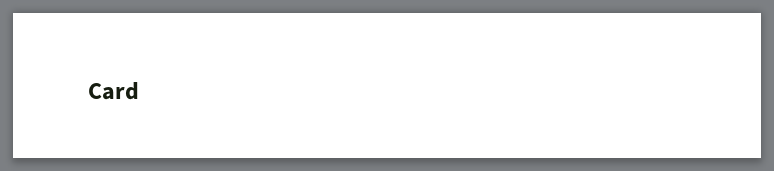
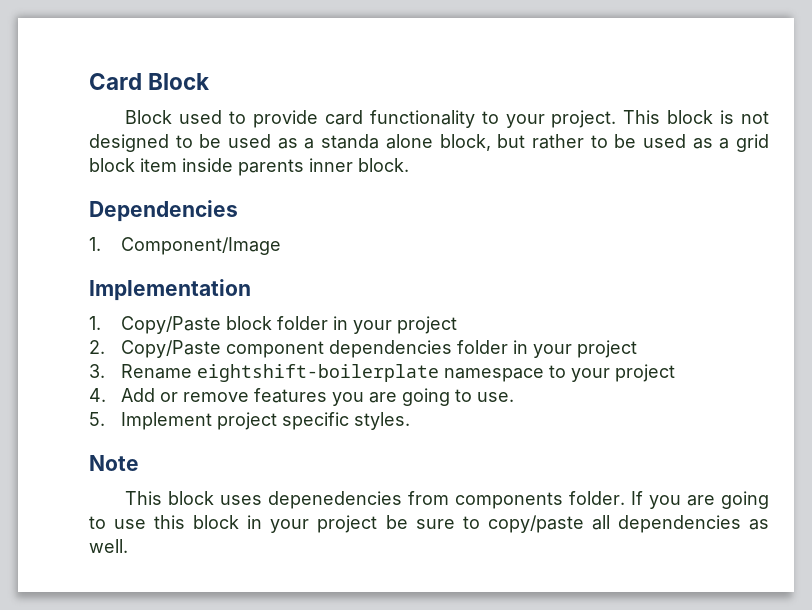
(139, 91) none -> [148,73,210,90] [125,110,770,128] [89,134,769,152] [89,158,409,176] [89,200,238,222] [89,237,281,255] [89,279,251,301] [89,316,457,334] [89,340,637,358] [89,364,675,382] [89,388,514,406] [89,412,410,430] [89,455,139,471] [125,491,769,509] [89,515,770,533] [89,539,128,553] Block // Block used to provide card functionality to your project. This block is not designed to be used as a standa alone block, but rather to be used as a grid block item inside parents inner block. // Dependencies // 1. Component/Image // Implementation // 1. Copy/Paste block folder in your project // 2. Copy/Paste component dependencies folder in your project // 3. Rename eightshift-boilerplate namespace to your project // 4. Add or remove features you are going to use. // 5. Implement project specific styles. // Note // This block uses depenedencies from components folder. If you are going to use this block in your project be sure to copy/paste all dependencies as well.

